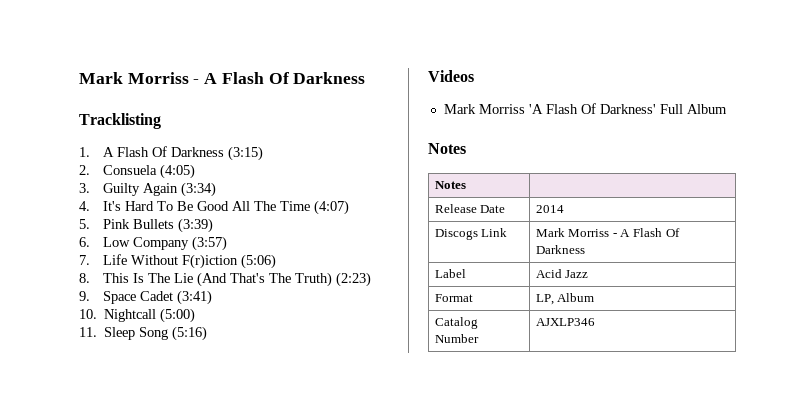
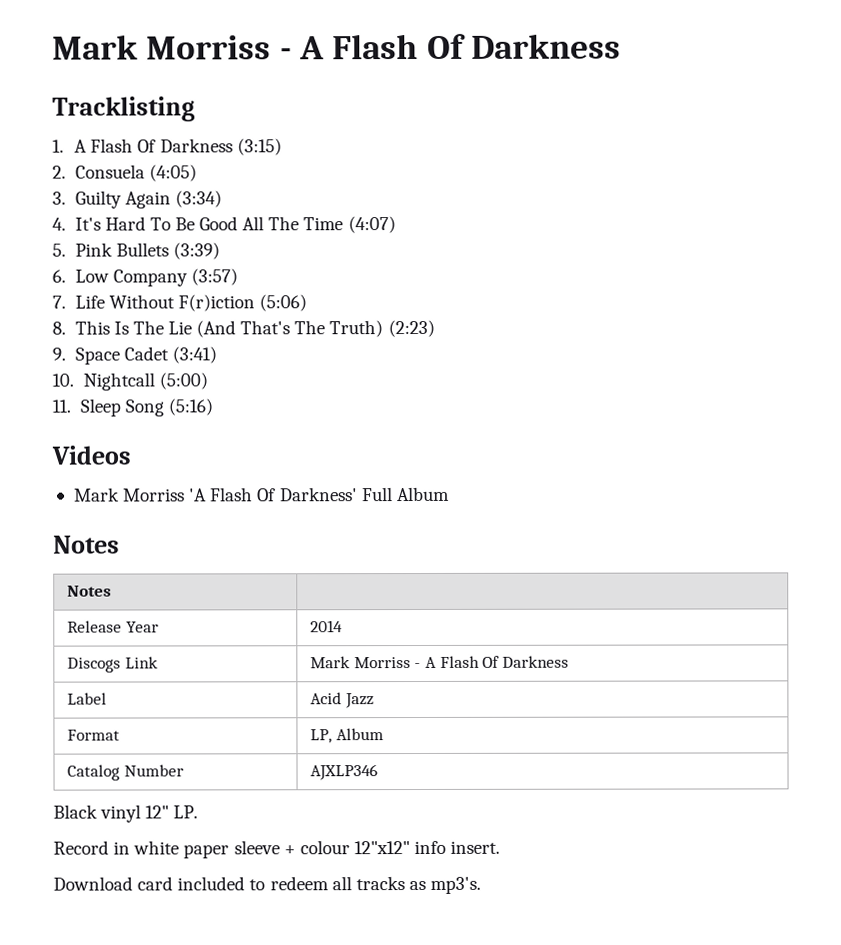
[480,205,506,213] Date -> [125,621,159,633] Year
(595, 322) none -> [53,804,199,823] [53,840,501,859] [53,876,482,894] // Black vinyl 12" LP. // Record in white paper sleeve + colour 12"x12" info insert. // Download card included to redeem all tracks as mp3's.

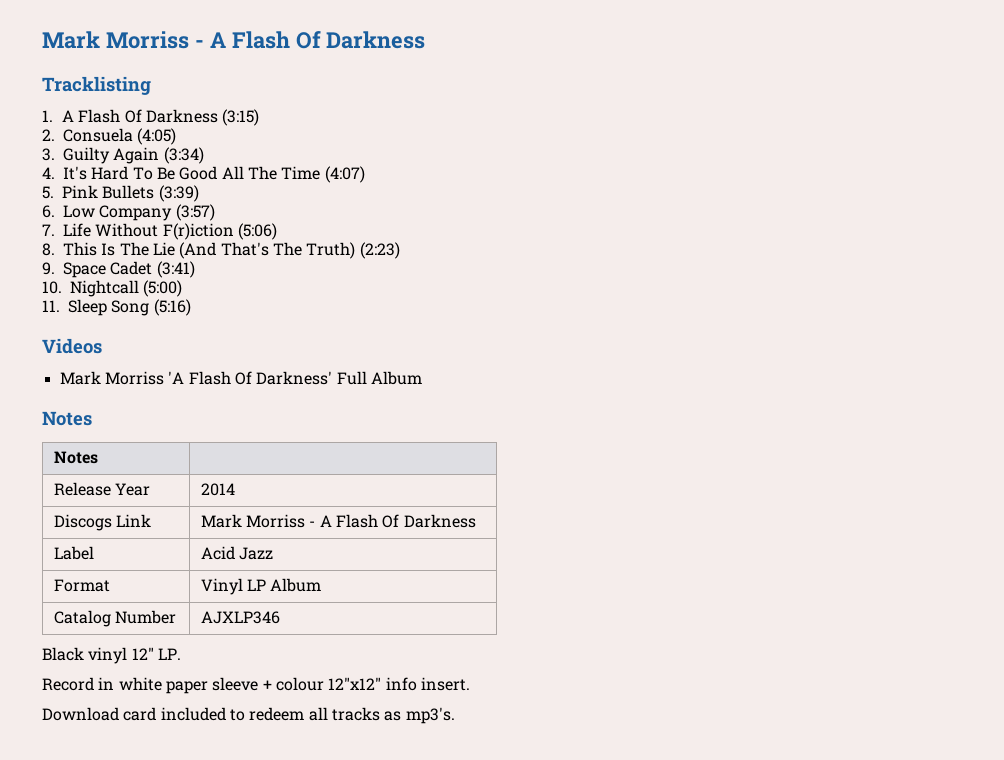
[310,729,333,744] LP, -> [200,578,266,595] Vinyl LP

